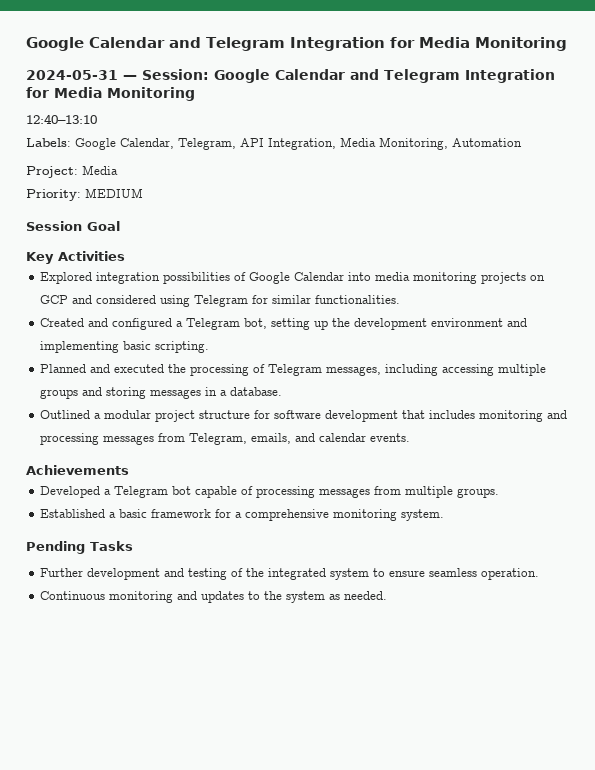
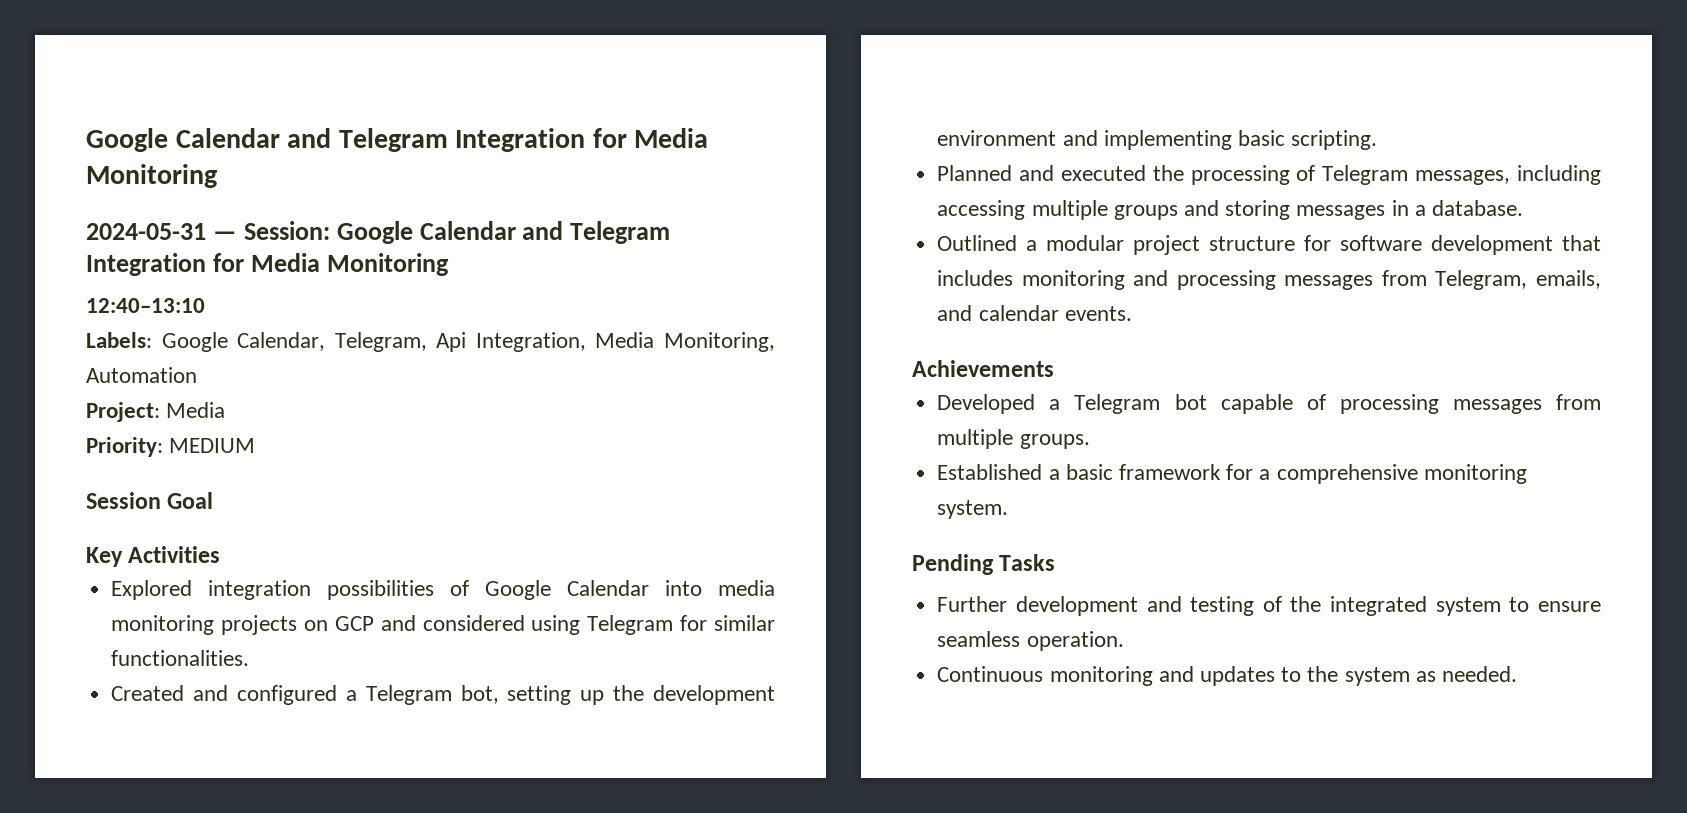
[240,138,264,147] API -> [436,332,467,352] Api

